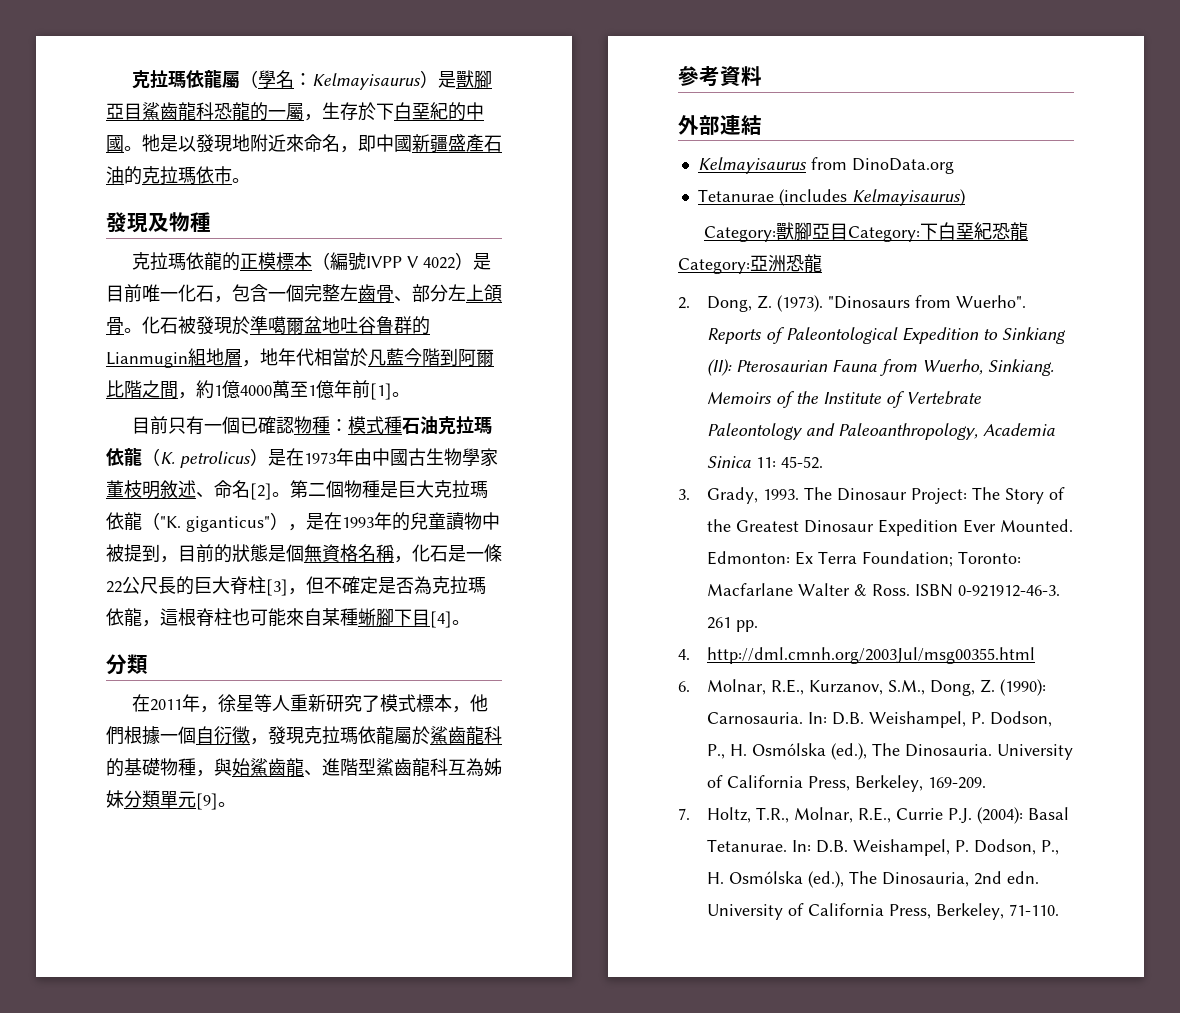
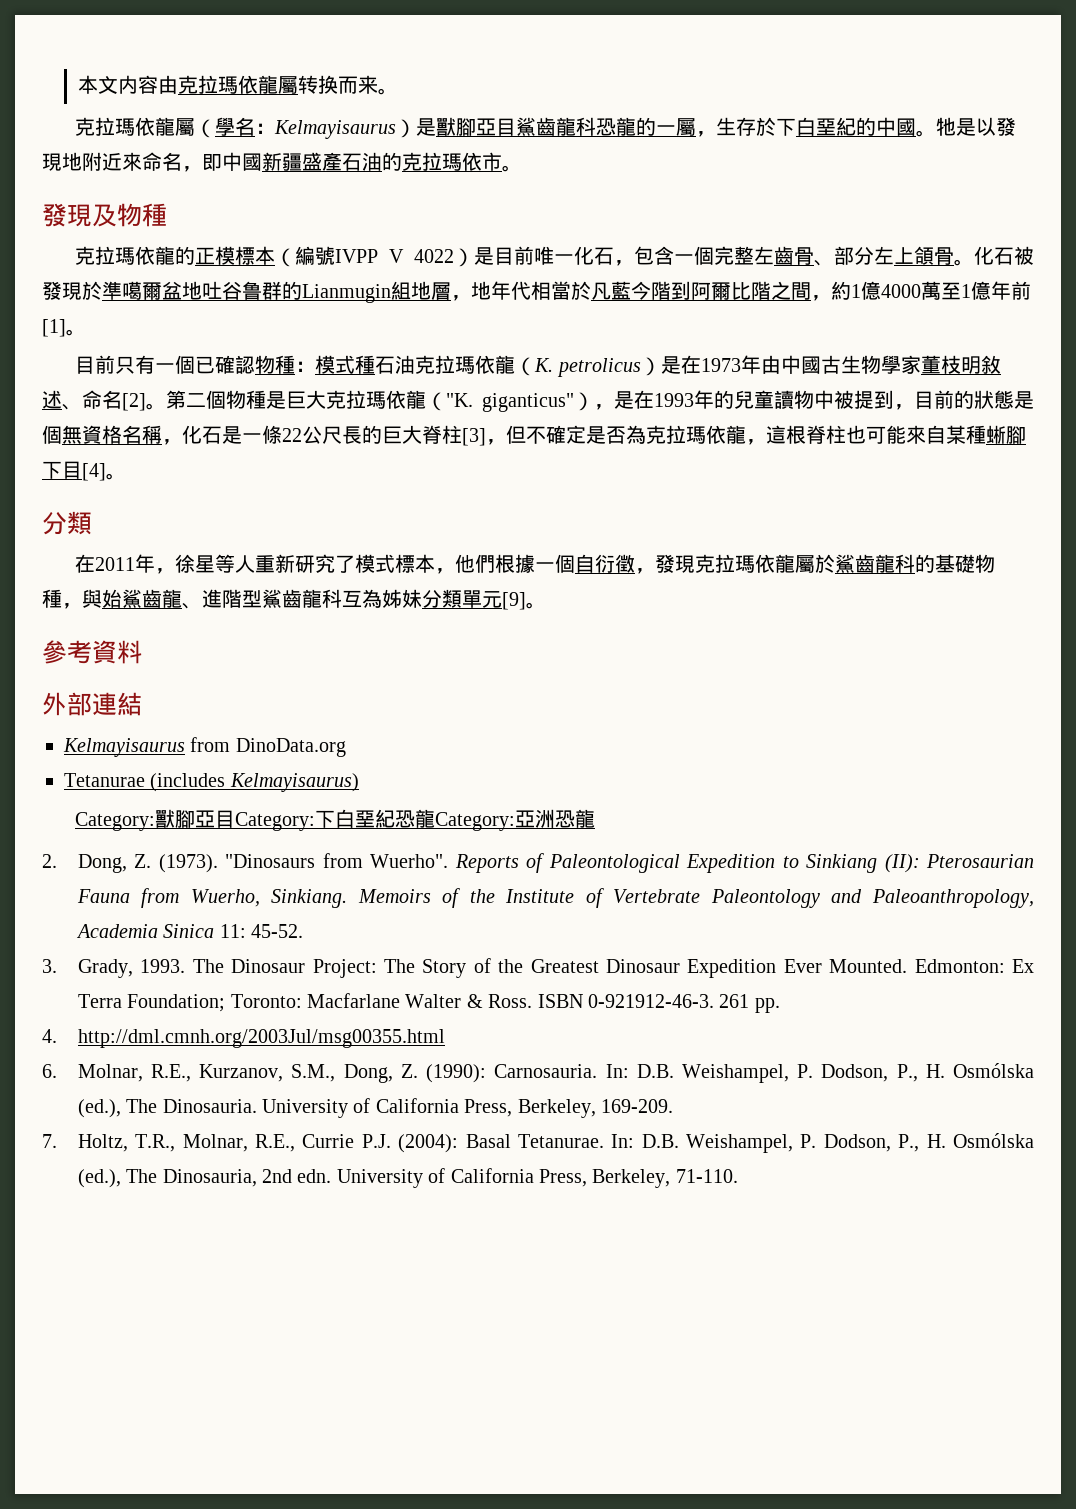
(132, 79) none -> [77,75,398,95] 本文内容由克拉瑪依龍屬转换而来。 //

